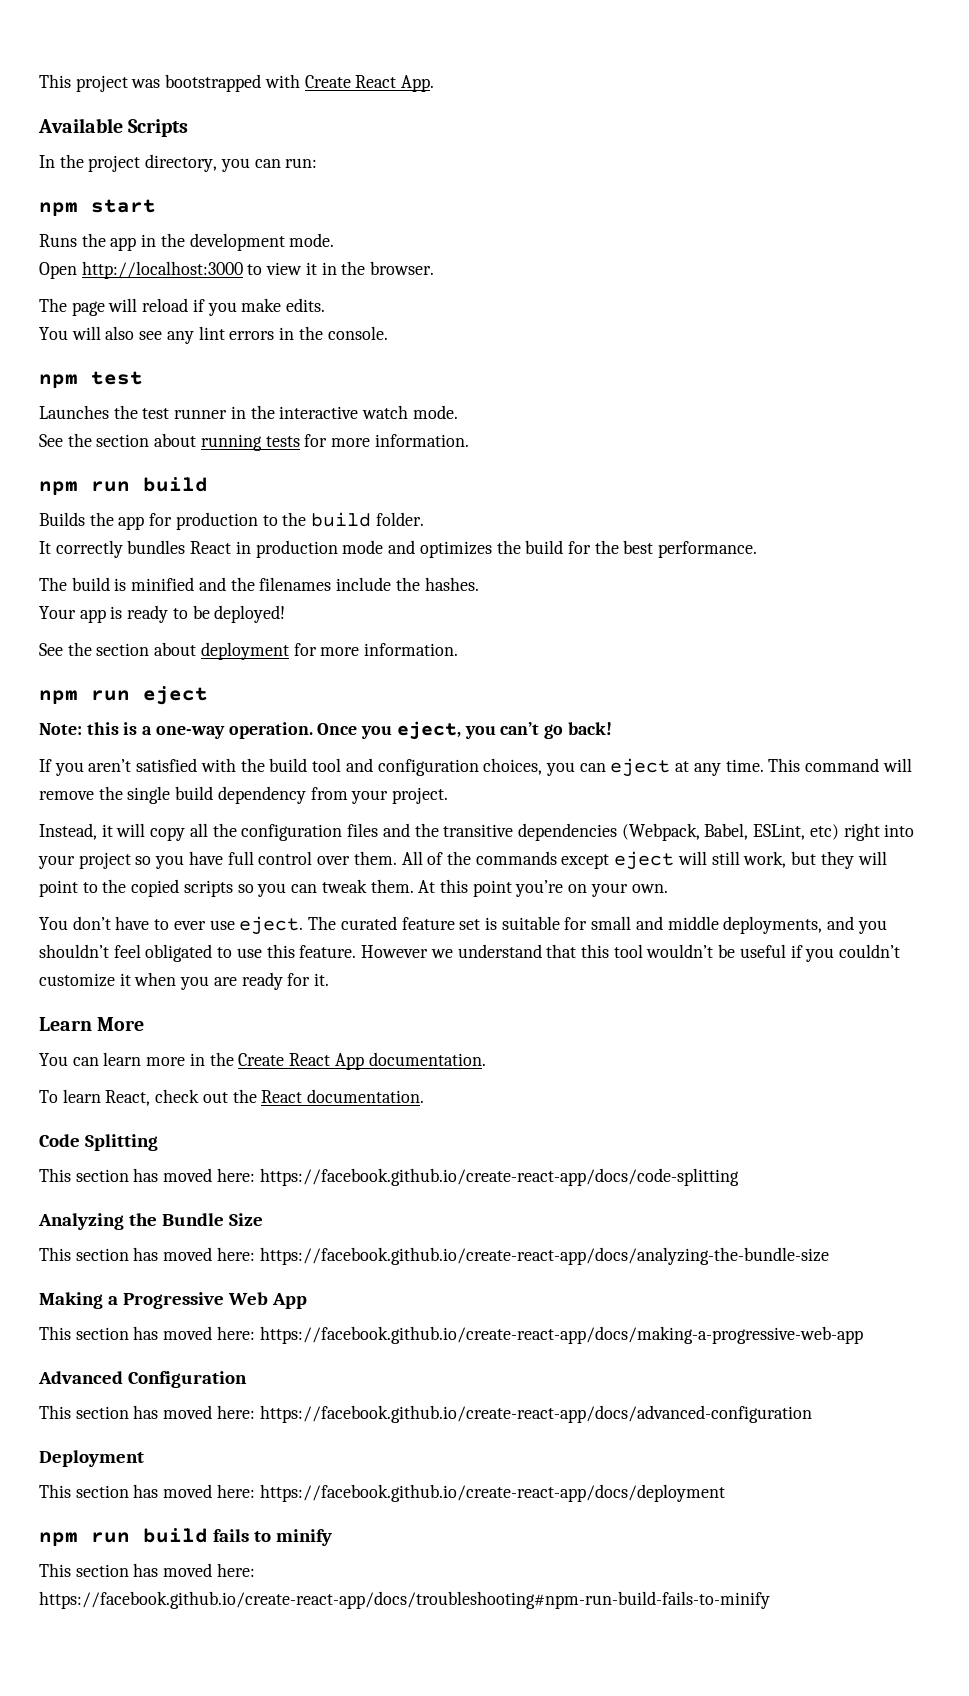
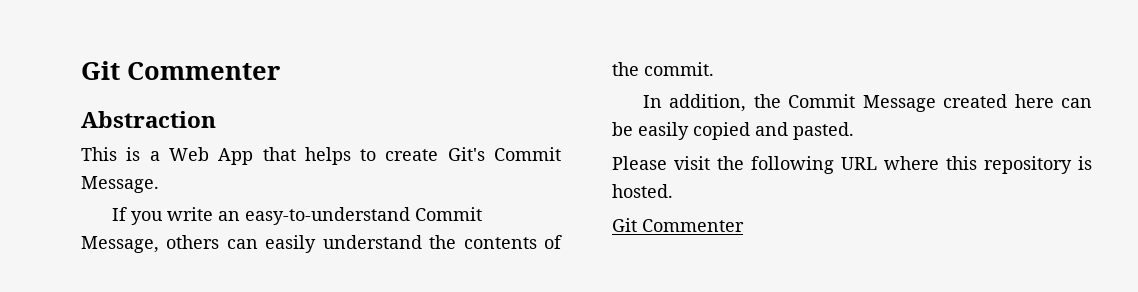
[39,74,435,92] [38,118,189,137] [39,154,318,172] [39,199,156,216] [39,233,335,251] [39,261,435,279] [39,298,326,316] [39,326,388,344] [39,371,143,388] [39,405,458,419] [39,433,469,451] [39,477,208,495] [39,512,424,530] [39,540,758,558] [39,577,479,591] [39,605,286,623] [39,642,459,660] [39,686,208,705] [39,721,612,740] [39,758,912,777] [39,786,449,804] [39,823,915,841] [38,851,887,870] [39,879,668,897] [39,916,887,935] [39,944,901,962] [39,972,330,990] [39,1017,145,1031] [39,1052,486,1070] [39,1089,425,1106] [39,1134,158,1151] [39,1168,739,1186] [38,1213,263,1230] [39,1247,829,1265] [39,1292,307,1309] [39,1326,863,1344] [38,1371,247,1388] [39,1405,812,1423] [39,1450,144,1467] [39,1484,725,1502] [39,1528,332,1546] [39,1563,255,1577] [39,1591,770,1609] This project was bootstrapped with Create React App. // Available Scripts // In the project directory, you can run: // npm start // Runs the app in the development mode. // Open http://localhost:3000 to view it in the browser. // The page will reload if you make edits. // You will also see any lint errors in the console. // npm test // Launches the test runner in the interactive watch mode. // See the section about running tests for more information. // npm run build // Builds the app for production to the build folder. // It correctly bundles React in production mode and optimizes the build for the best performance. // The build is minified and the filenames include the hashes. // Your app is ready to be deployed! // See the section about deployment for more information. // npm run eject // Note: this is a one-way operation. Once you eject, you can’t go back! // If you aren’t satisfied with the build tool and configuration choices, you can eject at any time. This command will remove the single build dependency from your project. // Instead, it will copy all the configuration files and the transitive dependencies (Webpack, Babel, ESLint, etc) right into your project so you have full control over them. All of the commands except eject will still work, but they will point to the copied scripts so you can tweak them. At this point you’re on your own. // You don’t have to ever use eject. The curated feature set is suitable for small and middle deployments, and you shouldn’t feel obligated to use this feature. However we understand that this tool wouldn’t be useful if you couldn’t customize it when you are ready for it. // Learn More // You can learn more in the Create React App documentation. // To learn React, check out the React documentation. // Code Splitting // This section has moved here: https://facebook.github.io/create-react-app/docs/code-splitting // Analyzing the Bundle Size // This section has moved here: https://facebook.github.io/create-react-app/docs/analyzing-the-bundle-size // Making a Progressive Web App // This section has moved here: https://facebook.github.io/create-react-app/docs/making-a-progressive-web-app // Advanced Configuration // This section has moved here: https://facebook.github.io/create-react-app/docs/advanced-configuration // Deployment // This section has moved here: https://facebook.github.io/create-react-app/docs/deployment // npm run build fails to minify // This section has moved here: https://facebook.github.io/create-react-app/docs/troubleshooting#npm-run-build-fails-to-minify -> [81,61,280,80] [81,111,216,128] [81,147,561,165] [81,176,159,193] [111,207,482,225] [81,235,562,253] [612,62,714,76] [642,94,1092,112] [612,122,854,140] [612,156,1092,174] [612,184,673,198] [612,218,744,232] Git Commenter // Abstraction // This is a Web App that helps to create Git's Commit Message. // If you write an easy-to-understand Commit Message, others can easily understand the contents of the commit. // In addition, the Commit Message created here can be easily copied and pasted. // Please visit the following URL where this repository is hosted. // Git Commenter

